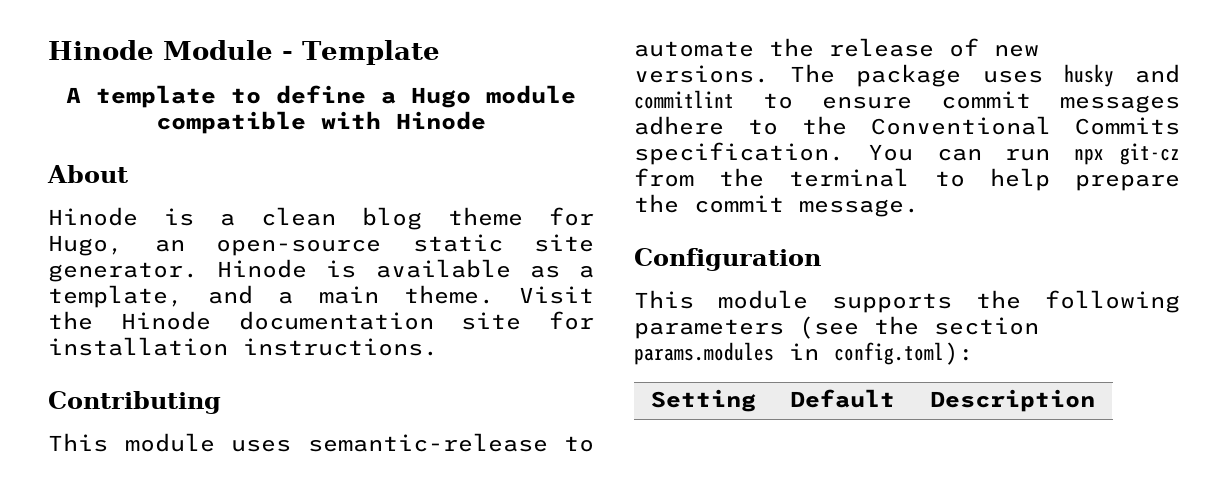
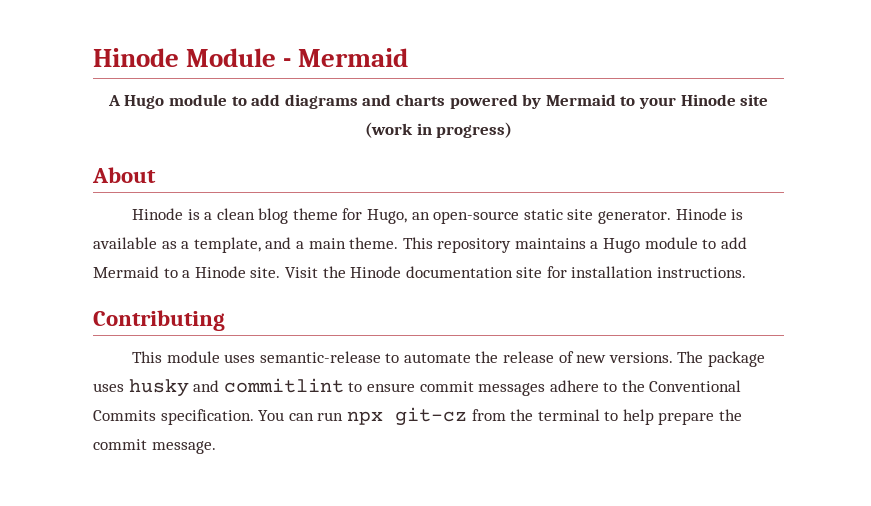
[302,40,440,65] Template -> [298,48,409,67] Mermaid
[96,85,576,108] [156,111,486,134] template to define a Hugo module compatible with Hinode -> [124,94,769,109] [364,122,513,138] Hugo module to add diagrams and charts powered by Mermaid to your Hinode site (work in progress)
(494, 294) none -> [402,237,747,253] [93,266,281,278] This repository maintains a Hugo module to add Mermaid to a Hinode site.
[634,248,821,271] [634,290,1180,313] [634,316,1039,339] [634,342,974,365] [650,389,756,412] [789,389,895,408] [929,389,1095,412] // Configuration // This module supports the following parameters (see the section params.modules in config.toml): // Setting | Default | Description -> (216, 447) none

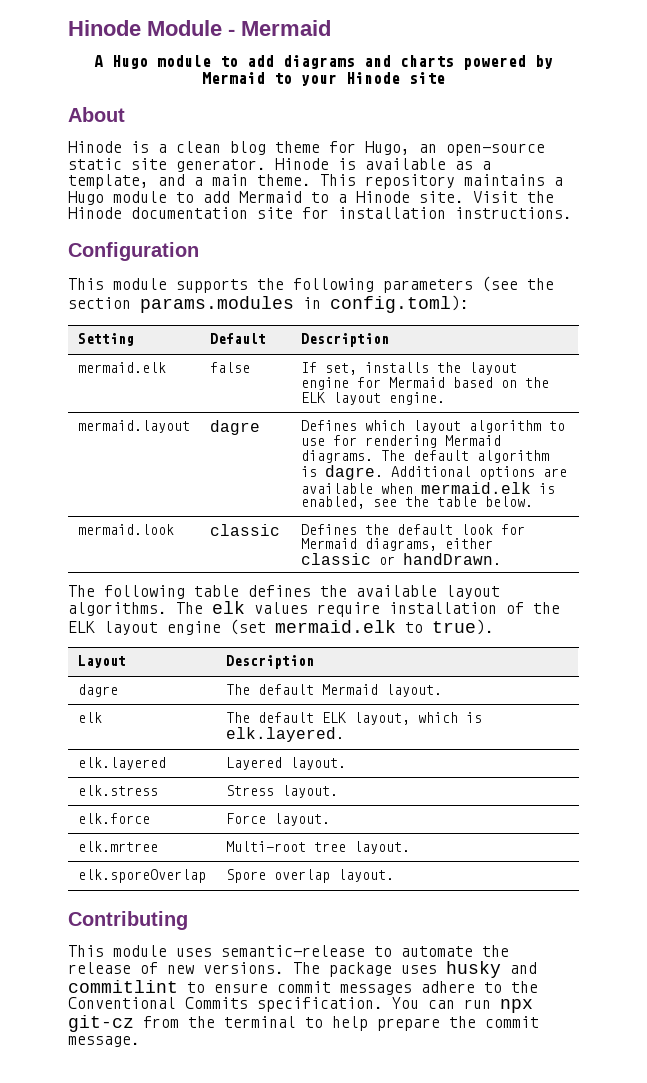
[364,122,513,138] (work in progress) -> (445, 78) none
(747, 272) none -> [68,242,199,261] [68,276,554,293] [68,295,469,313] [77,333,134,346] [209,333,266,344] [300,333,389,347] [77,362,166,373] [209,362,250,373] [300,362,517,375] [300,377,549,390] [300,392,445,405] [77,420,190,433] [209,420,260,435] [300,420,565,433] [300,435,501,448] [300,450,549,463] [300,465,567,480] [300,482,555,494] [300,496,533,509] [77,524,174,535] [209,524,280,536] [300,524,525,535] [300,538,493,551] [300,553,501,565] [68,585,500,599] [68,601,560,617] [68,619,494,635] [77,655,126,668] [225,655,314,669] [77,684,118,697] [225,684,442,697] [77,712,102,723] [225,712,482,725] [225,727,344,742] [77,757,166,770] [225,757,346,770] [77,785,158,796] [225,785,338,798] [77,813,150,824] [225,813,330,826] [77,841,158,852] [225,841,410,854] [77,869,206,883] [225,869,394,883] // Configuration // This module supports the following parameters (see the section params.modules in config.toml): // Setting | Default | Description // mermaid.elk | false | If set, installs the layout engine for Mermaid based on the ELK layout engine. // mermaid.layout | dagre | Defines which layout algorithm to use for rendering Mermaid diagrams. The default algorithm is dagre. Additional options are available when mermaid.elk is enabled, see the table below. // mermaid.look | classic | Defines the default look for Mermaid diagrams, either classic or handDrawn. // The following table defines the available layout algorithms. The elk values require installation of the ELK layout engine (set mermaid.elk to true). // Layout | Description // dagre | The default Mermaid layout. // elk | The default ELK layout, which is elk.layered. // elk.layered | Layered layout. // elk.stress | Stress layout. // elk.force | Force layout. // elk.mrtree | Multi-root tree layout. // elk.sporeOverlap | Spore overlap layout.

